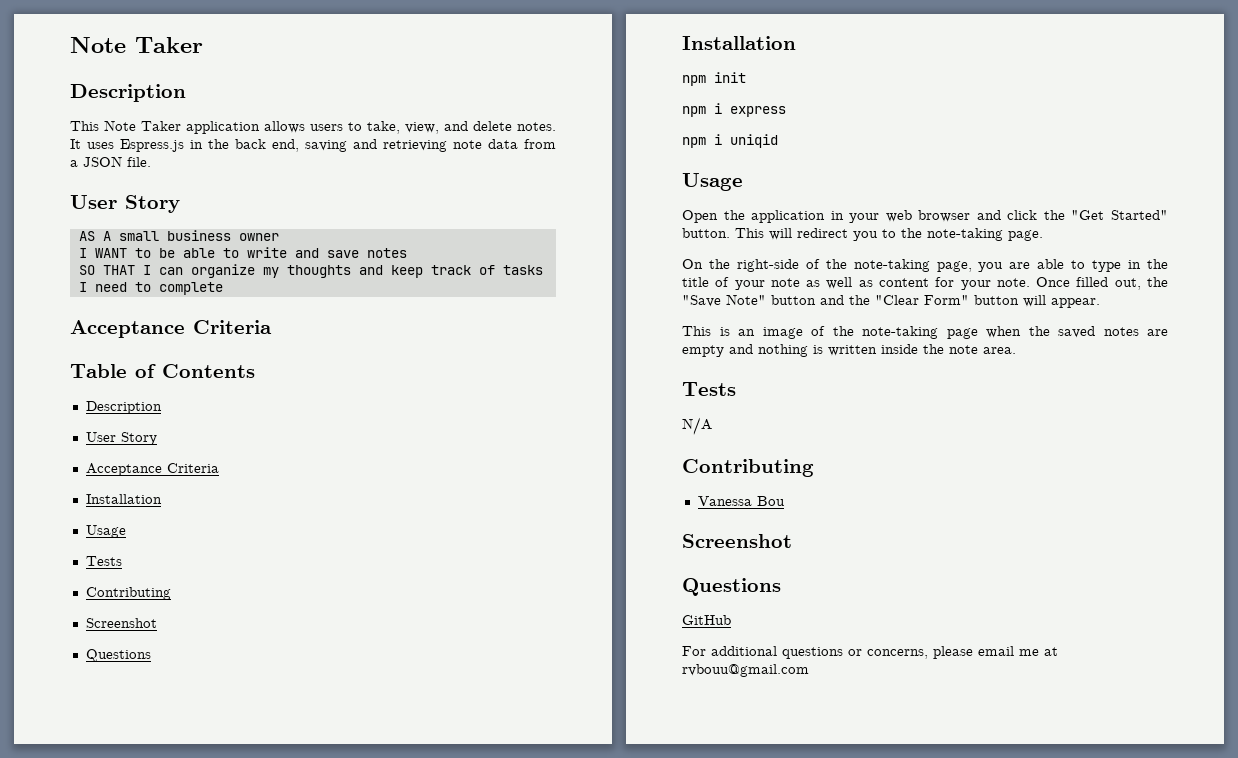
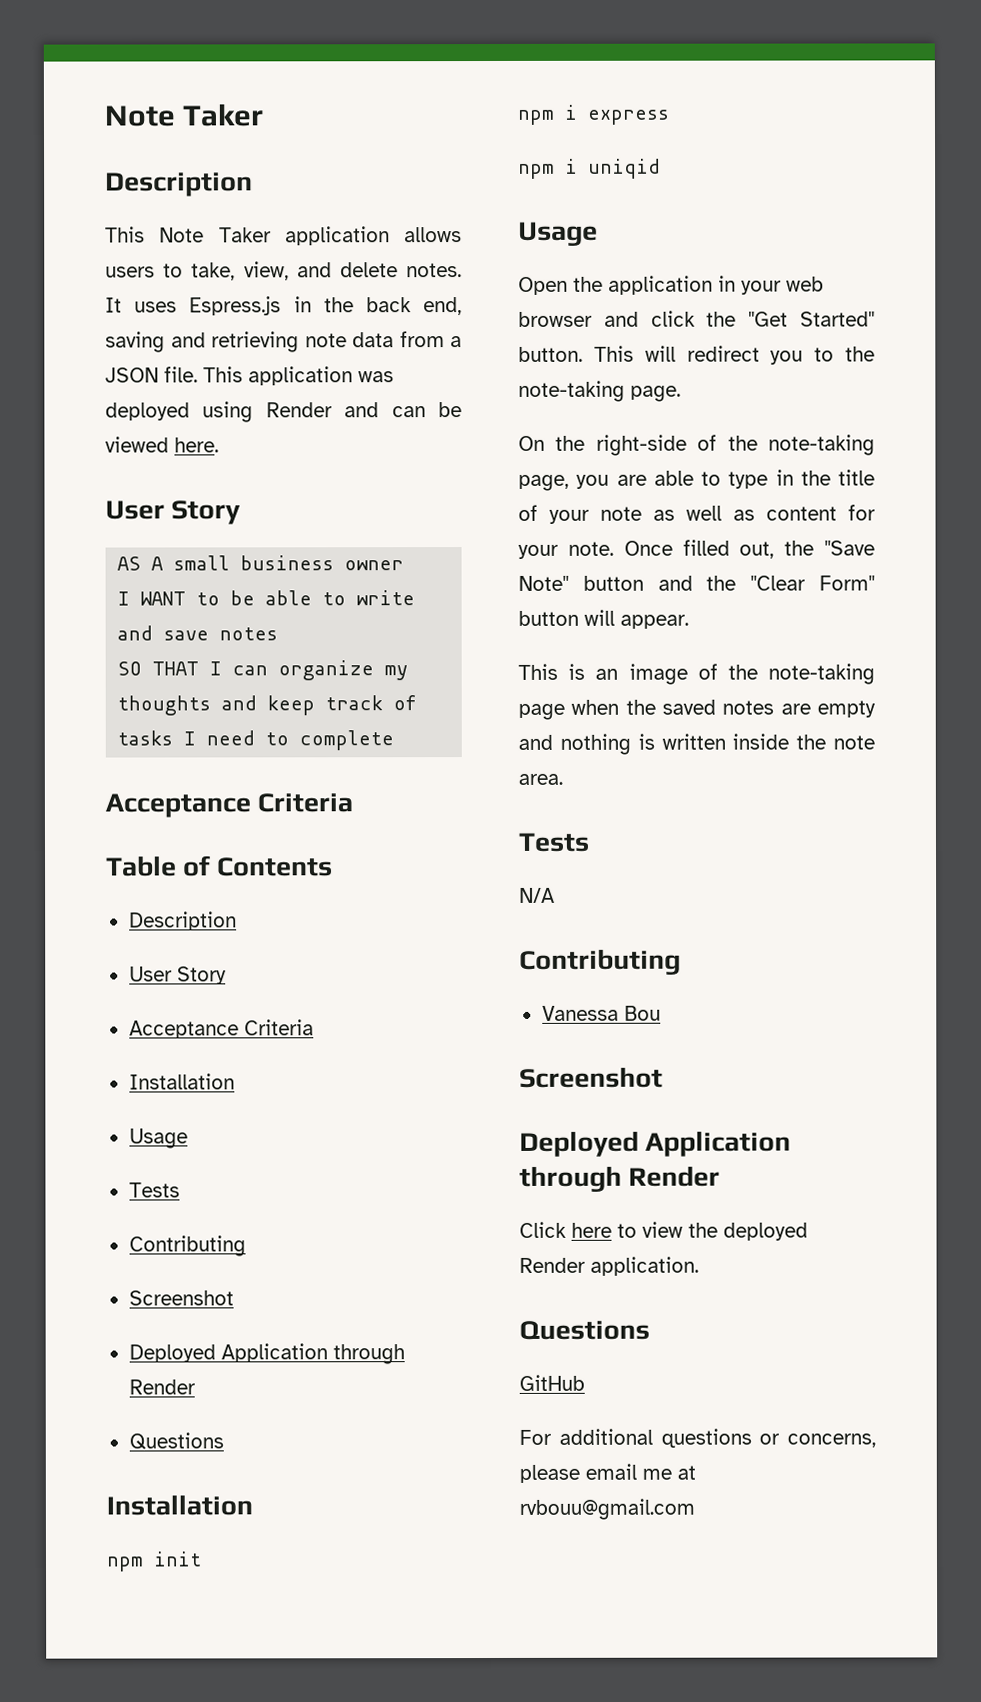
(151, 162) none -> [203,366,394,386] [105,401,462,423] [105,436,219,453] This application was deployed using Render and can be viewed here.
(157, 623) none -> [128,1343,405,1365] [128,1379,196,1395] // Deployed Application through Render
(792, 541) none -> [519,1131,792,1157] [519,1166,721,1192] [519,1221,808,1241] [519,1256,699,1276] // Deployed Application through Render // Click here to view the deployed Render application.

